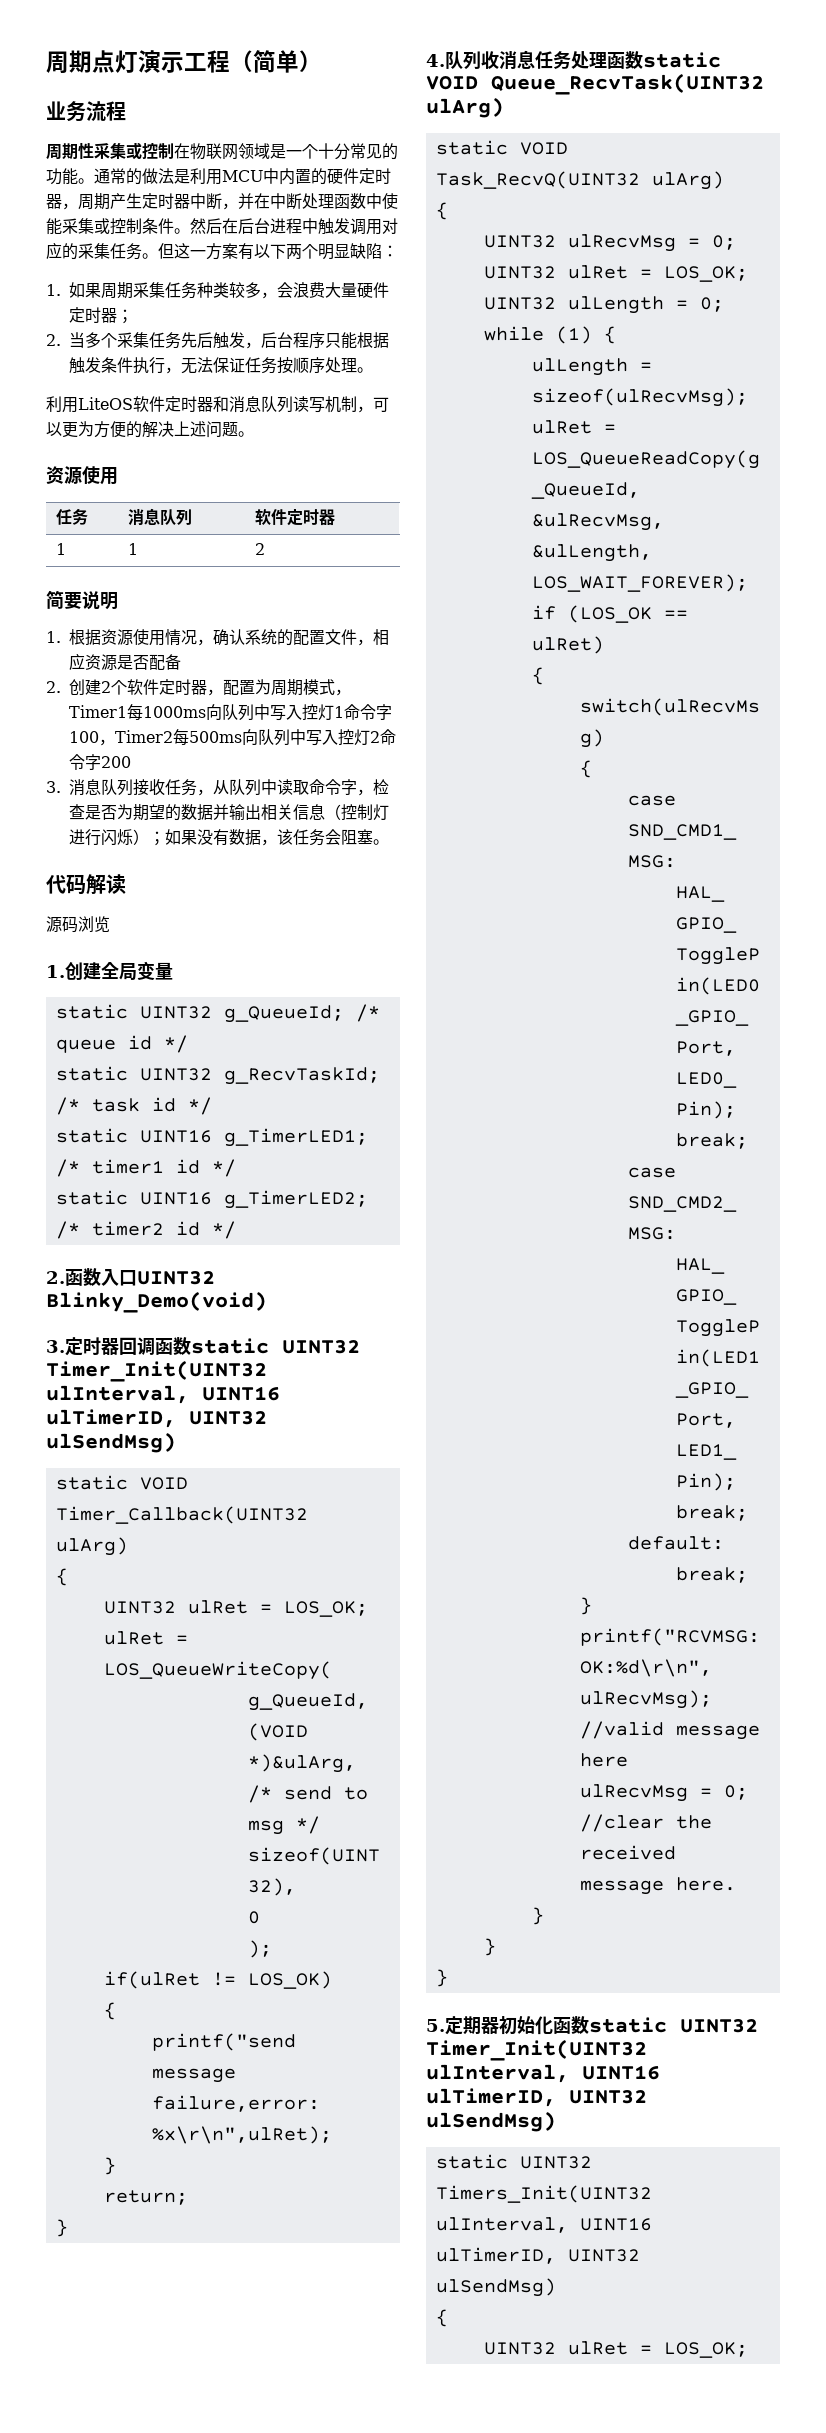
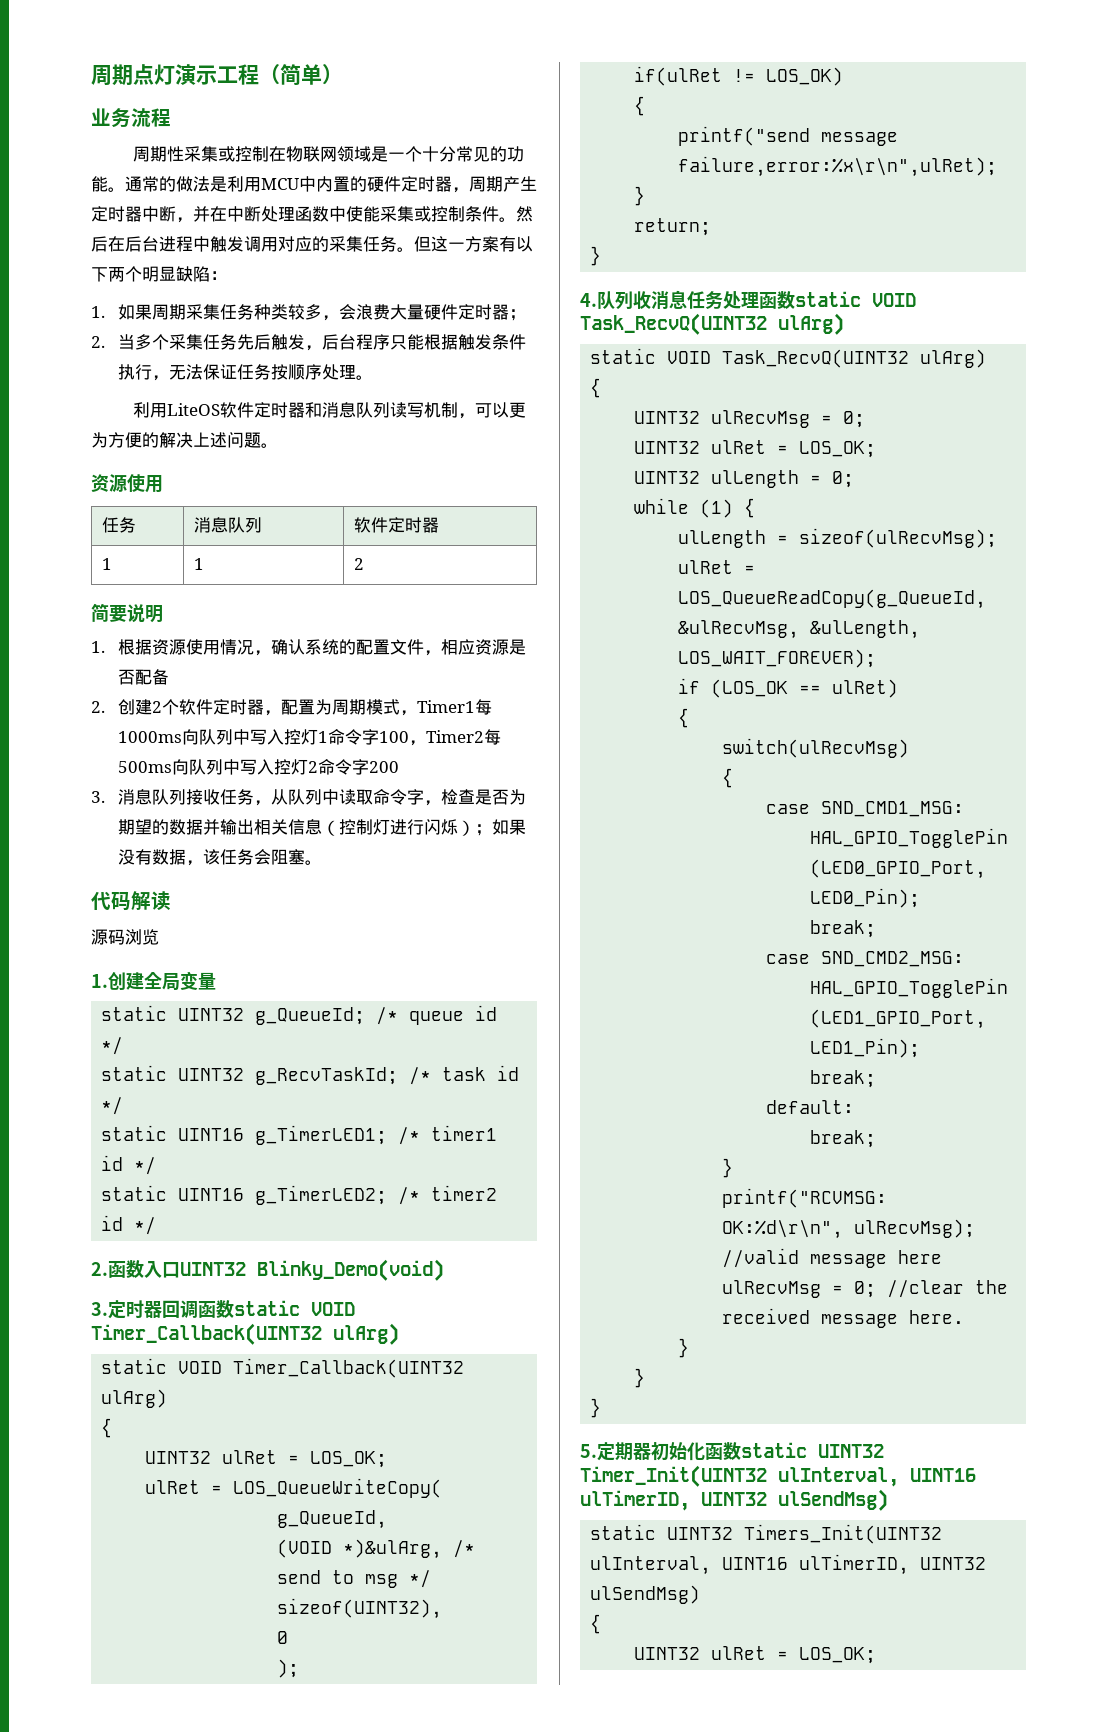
[282,1340,360,1354] [46,1360,267,1382] [46,1385,280,1404] [46,1409,267,1428] [46,1432,176,1453] UINT32 Timer_Init(UINT32 ulInterval, UINT16 ulTimerID, UINT32 ulSendMsg) -> [311,1302,355,1316] [91,1323,399,1345] VOID Timer_Callback(UINT32 ulArg)
[491,73,764,95] Queue_RecvTask(UINT32 -> [580,313,767,335] Task_RecvQ(UINT32

